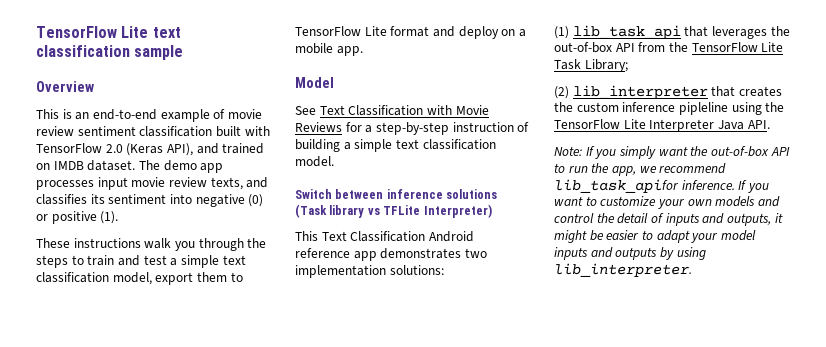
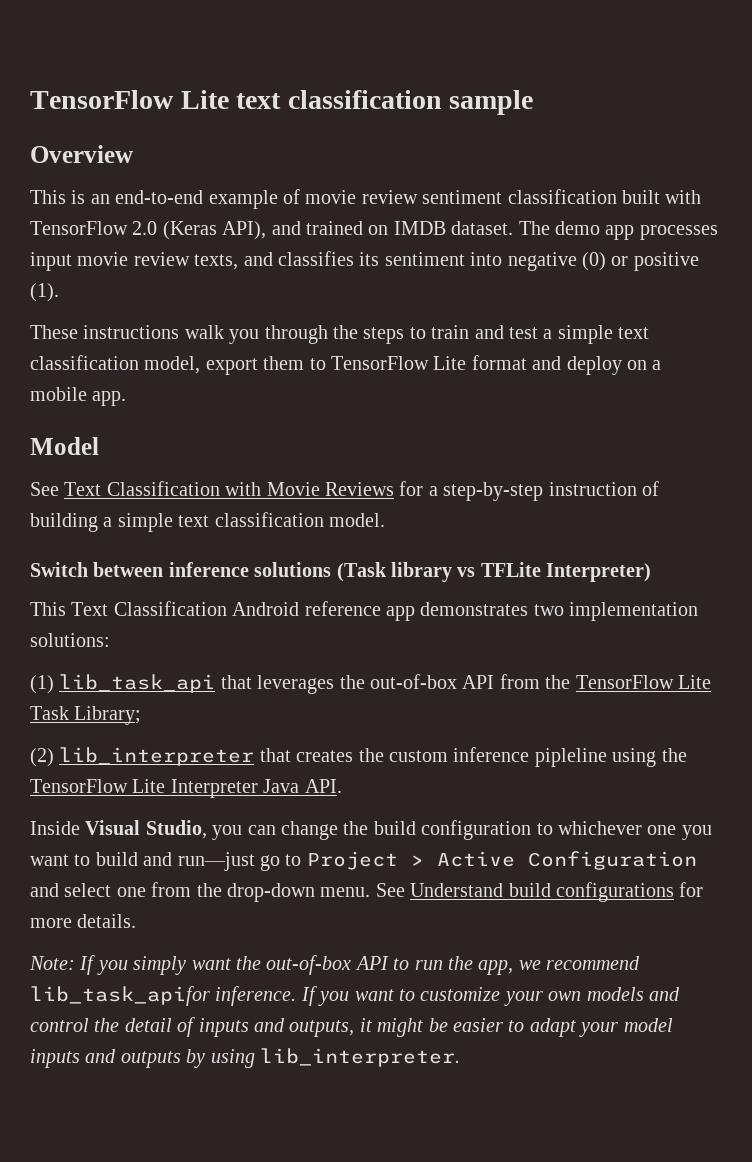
(770, 124) none -> [30,820,712,840] [30,851,697,871] [30,882,704,902] [30,914,137,928] // Inside Visual Studio, you can change the build configuration to whichever one you want to build and run—just go to Project > Active Configuration and select one from the drop-down menu. See Understand build configurations for more details.

